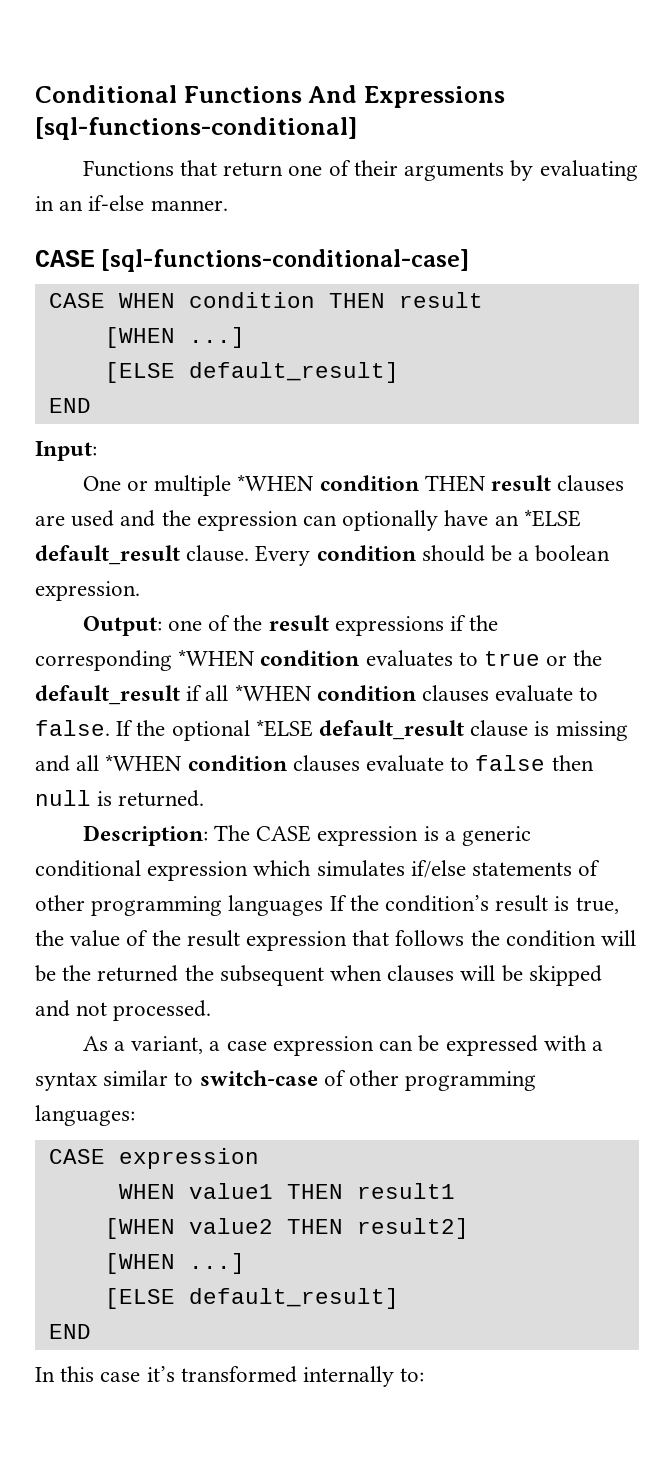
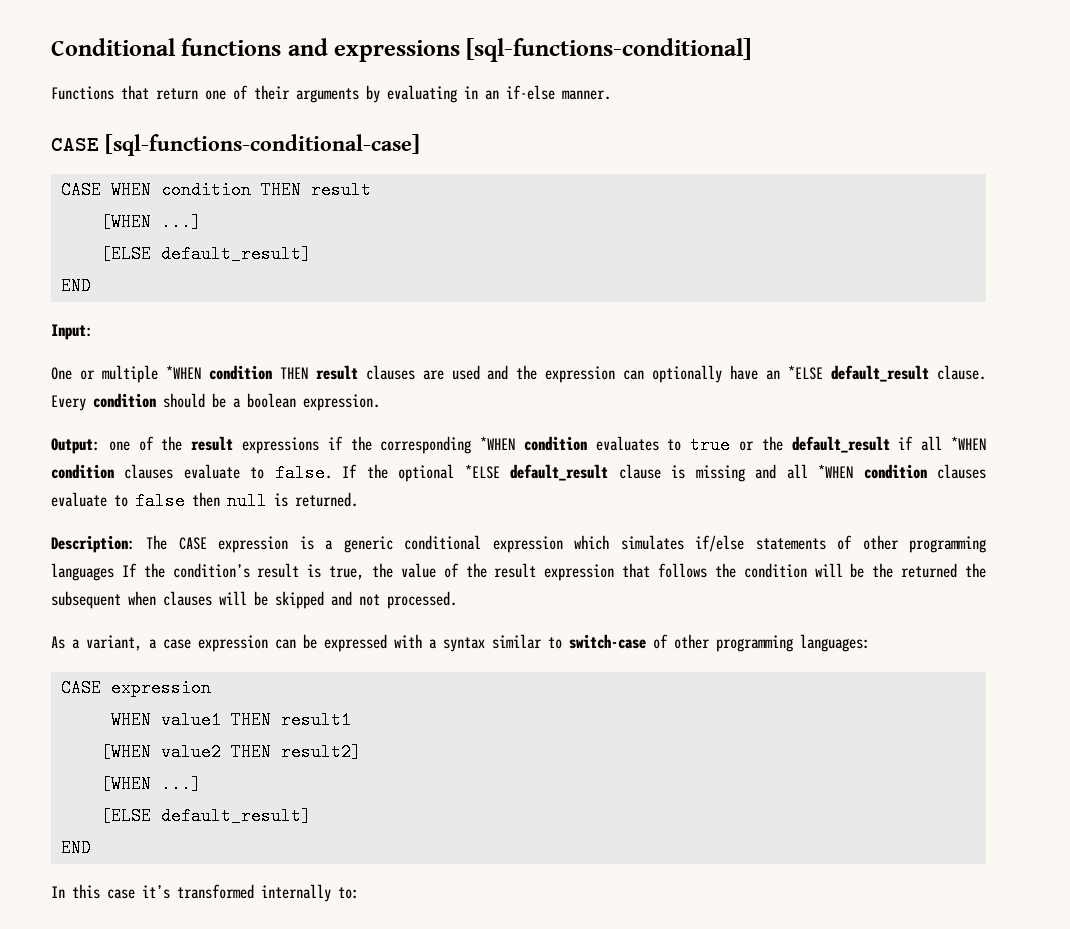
[183,85,506,108] Functions And Expressions -> [181,38,461,62] functions and expressions

